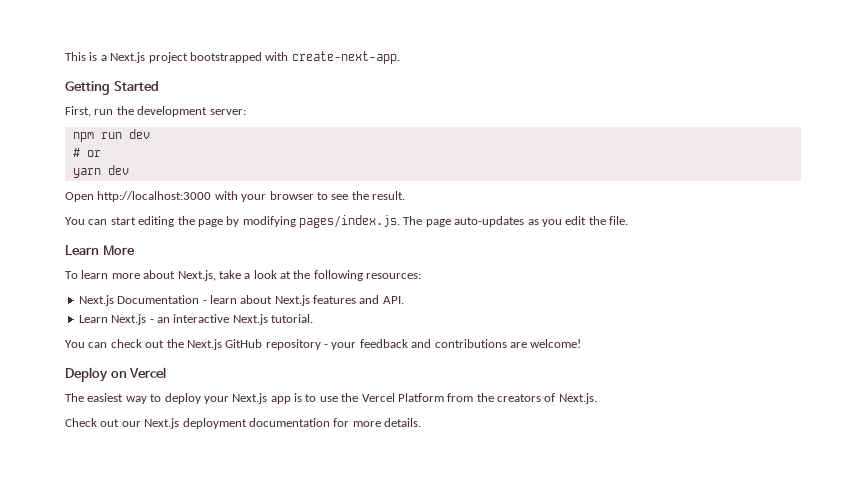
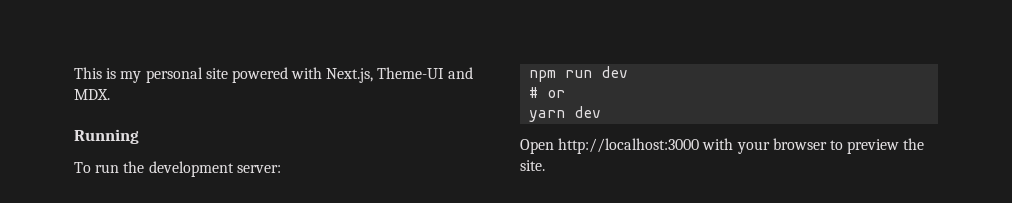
[100,51,400,64] [65,81,159,95] [65,106,91,117] a Next.js project bootstrapped with create-next-app. // Getting Started // First, -> [120,67,473,83] [74,89,110,100] [74,129,139,144] [74,162,91,173] my personal site powered with Next.js, Theme-UI and MDX. // Running // To
[331,191,405,200] [65,215,628,228] [65,245,135,255] [65,270,422,281] [78,295,404,306] [78,314,313,325] [65,339,582,350] [65,367,167,382] [65,393,597,404] [65,418,421,429] see the result. // You can start editing the page by modifying pages/index.js. The page auto-updates as you edit the file. // Learn More // To learn more about Next.js, take a look at the following resources: // Next.js Documentation - learn about Next.js features and API. // Learn Next.js - an interactive Next.js tutorial. // You can check out the Next.js GitHub repository - your feedback and contributions are welcome! // Deploy on Vercel // The easiest way to deploy your Next.js app is to use the Vercel Platform from the creators of Next.js. // Check out our Next.js deployment documentation for more details. -> [847,138,925,154] [520,160,545,171] preview the site.

